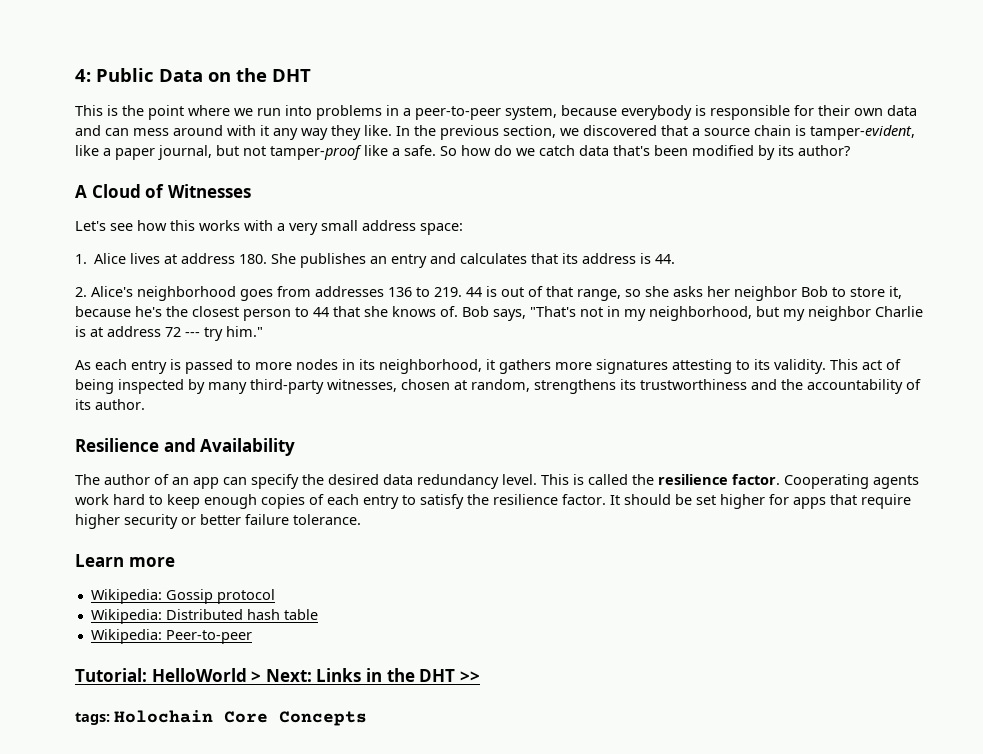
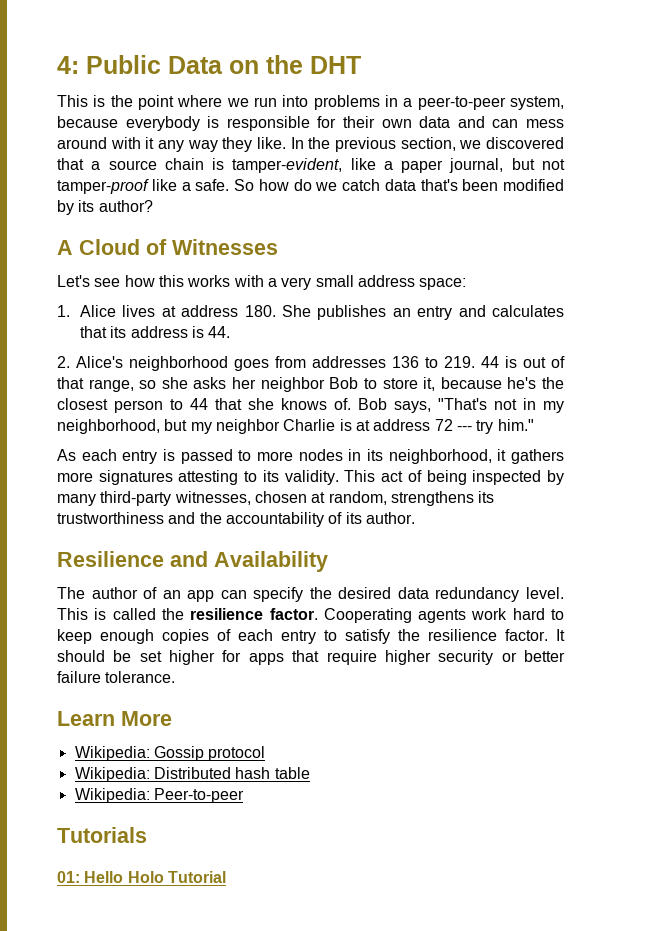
[128,557,175,567] more -> [121,711,172,726] More
[75,668,480,682] [75,710,367,726] Tutorial: HelloWorld > Next: Links in the DHT >> // tags: Holochain Core Concepts -> [57,827,147,843] [57,871,226,883] Tutorials // 01: Hello Holo Tutorial

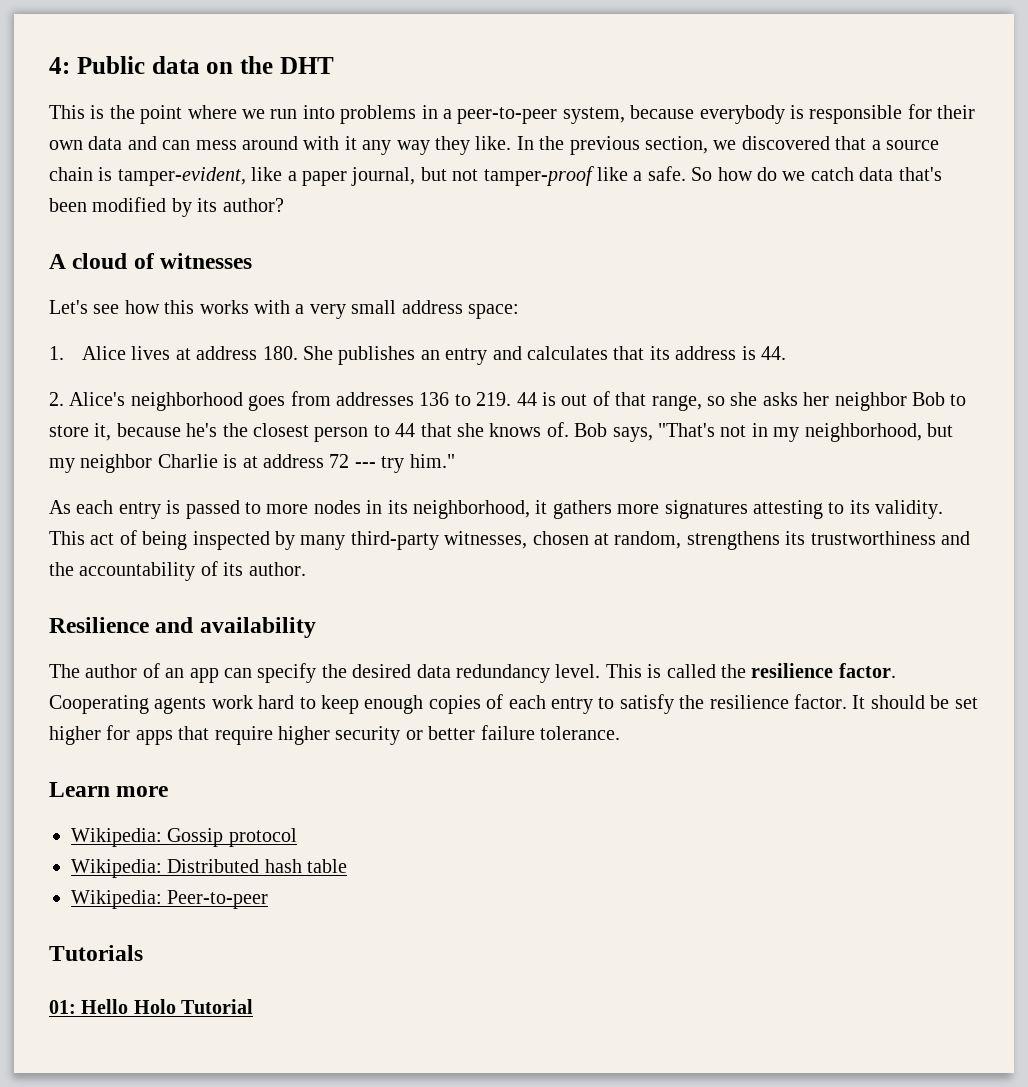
[168,56,223,74] Data -> [151,56,200,74] data
[79,239,278,255] Cloud of Witnesses -> [72,253,253,269] cloud of witnesses
[214,551,328,572] Availability -> [199,617,316,638] availability
[121,711,172,726] More -> [116,786,169,797] more

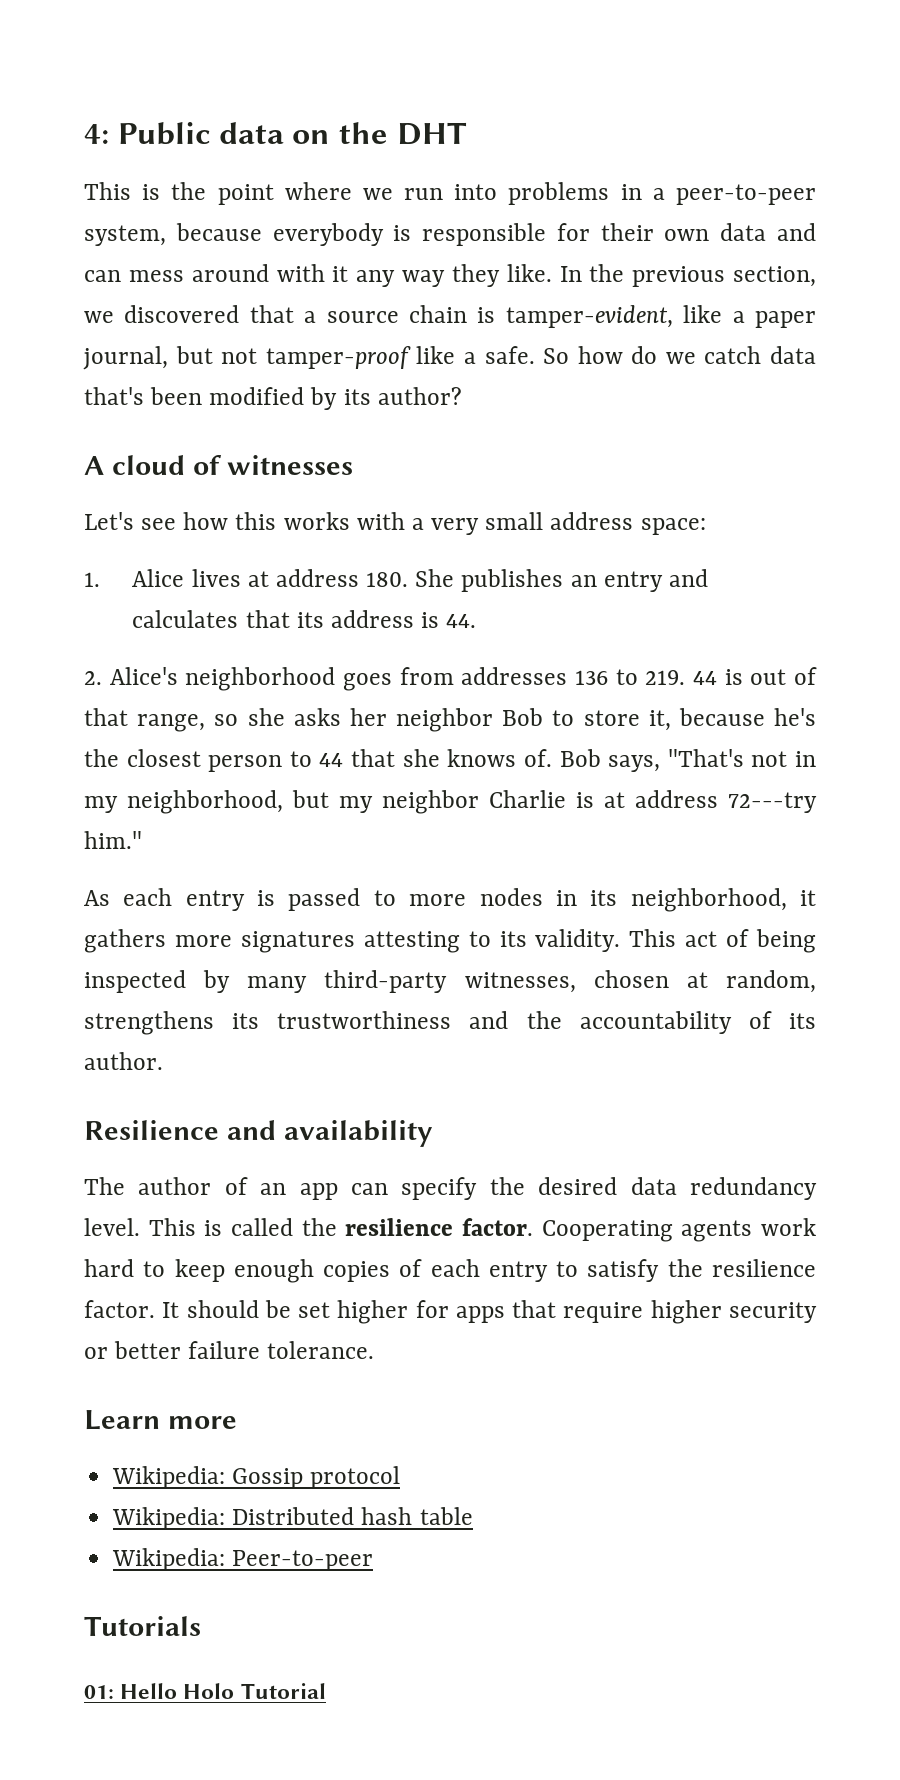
[329,454,405,473] 72 --- try -> [728,792,817,813] 72---try

